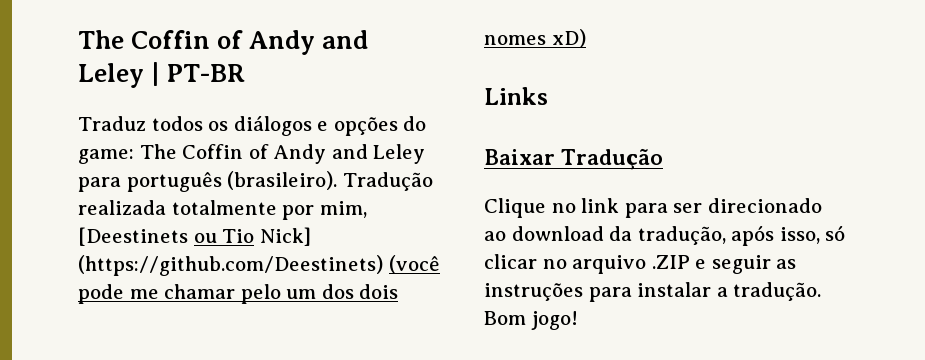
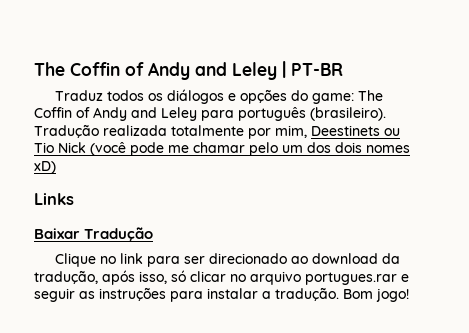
[78,227,188,246] [Deestinets -> [311,125,380,136] Deestinets
[259,227,311,246] [78,255,383,276] Nick] (https://github.com/Deestinets) -> [58,142,86,153] Nick
[651,255,690,269] .ZIP -> [305,272,397,285] portugues.rar

